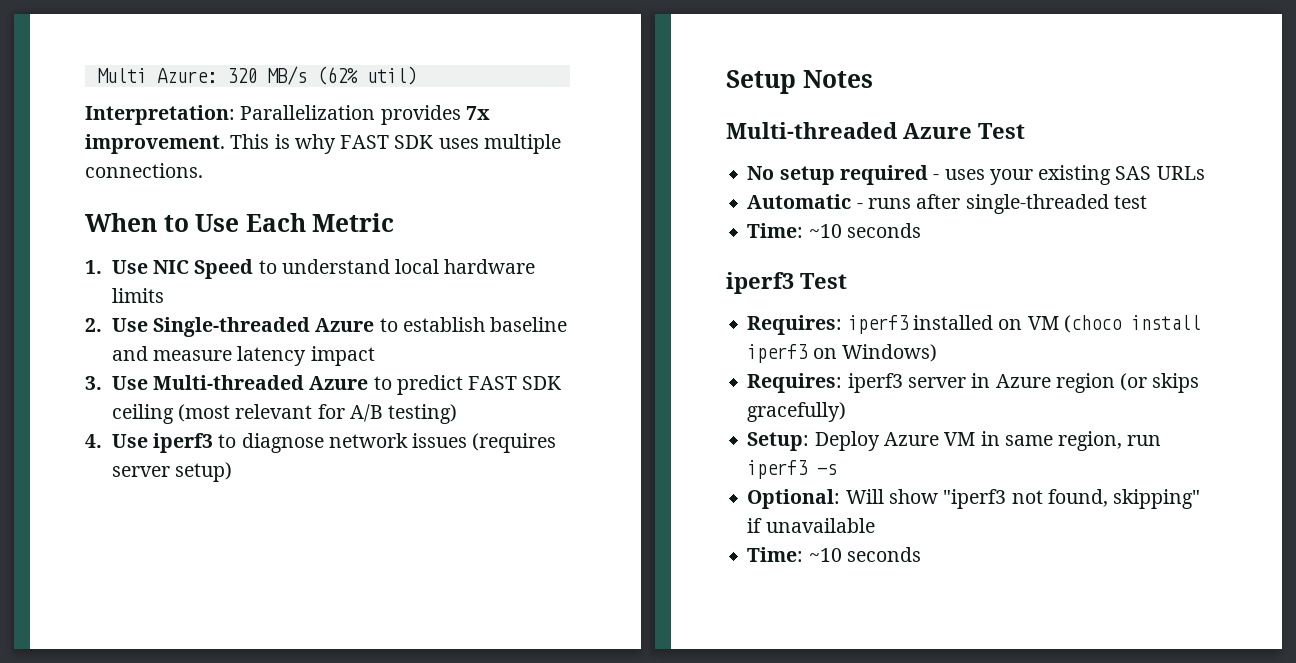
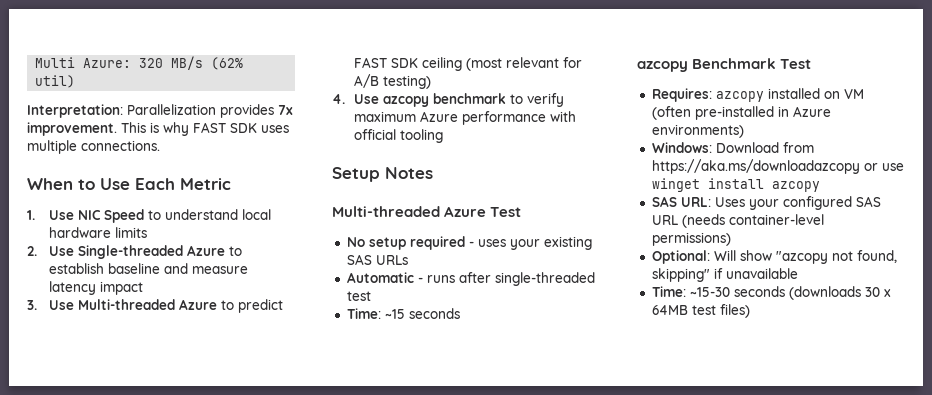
[153,433,557,453] [111,462,233,482] iperf3 to diagnose network issues (requires server setup) -> [382,93,564,107] [353,111,576,125] [353,129,443,143] azcopy benchmark to verify maximum Azure performance with official tooling
[808,224,842,238] ~10 -> [384,309,405,319] ~15
[726,272,794,294] iperf3 -> [637,58,777,72] azcopy Benchmark
[847,315,909,334] iperf3 -> [715,91,764,102] azcopy
[1063,315,1201,333] [747,344,937,363] [747,373,1200,393] [747,402,847,422] [747,431,1162,451] [747,460,838,479] (choco install iperf3 on Windows) // Requires: iperf3 server in Azure region (or skips gracefully) // Setup: Deploy Azure VM in same region, run iperf3 -s -> [651,106,831,120] [651,124,744,138] [651,142,814,153] [651,159,904,174] [651,178,820,192] [651,196,881,210] [651,214,824,228] [651,232,731,246] (often pre-installed in Azure environments) // Windows: Download from https://aka.ms/downloadazcopy or use winget install azcopy // SAS URL: Uses your configured SAS URL (needs container-level permissions)
[943,489,1007,509] "iperf3 -> [775,251,828,264] "azcopy
[808,547,921,562] ~10 seconds -> [689,286,891,300] [651,304,750,318] ~15-30 seconds (downloads 30 x 64MB test files)

